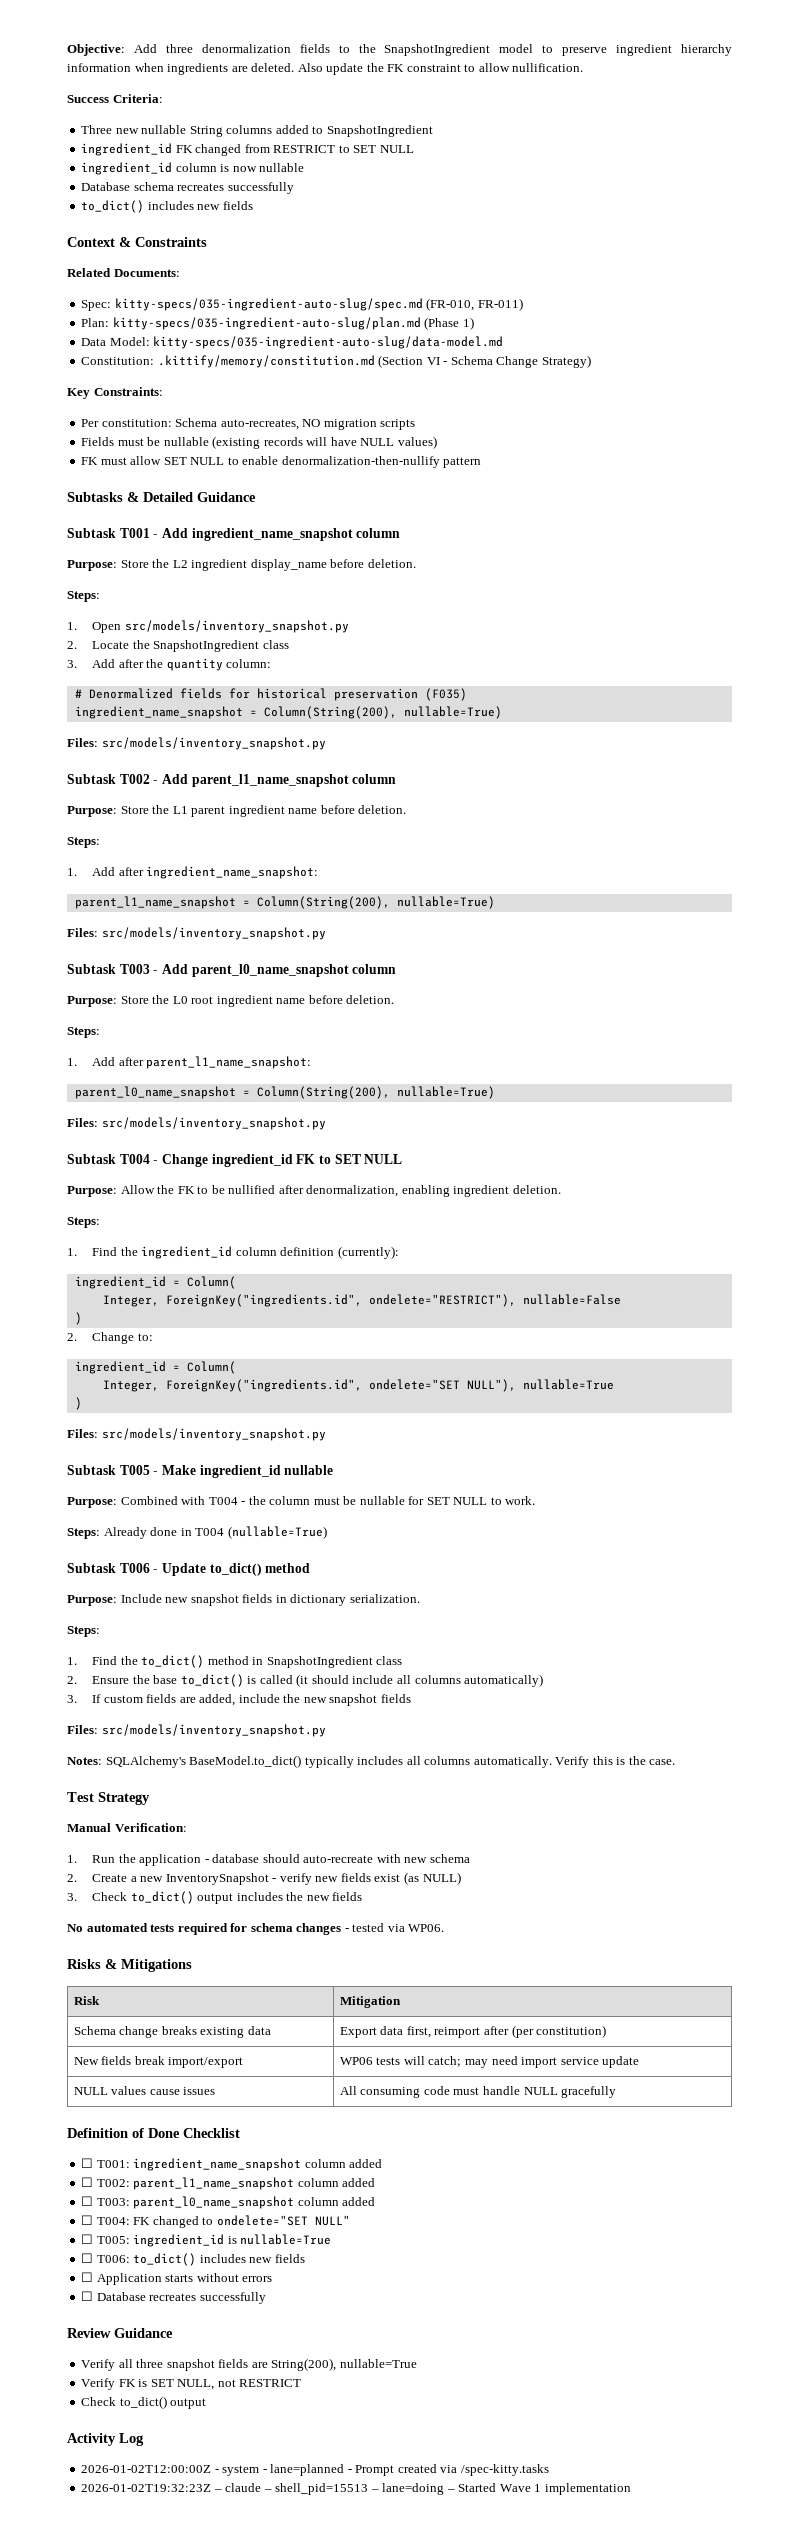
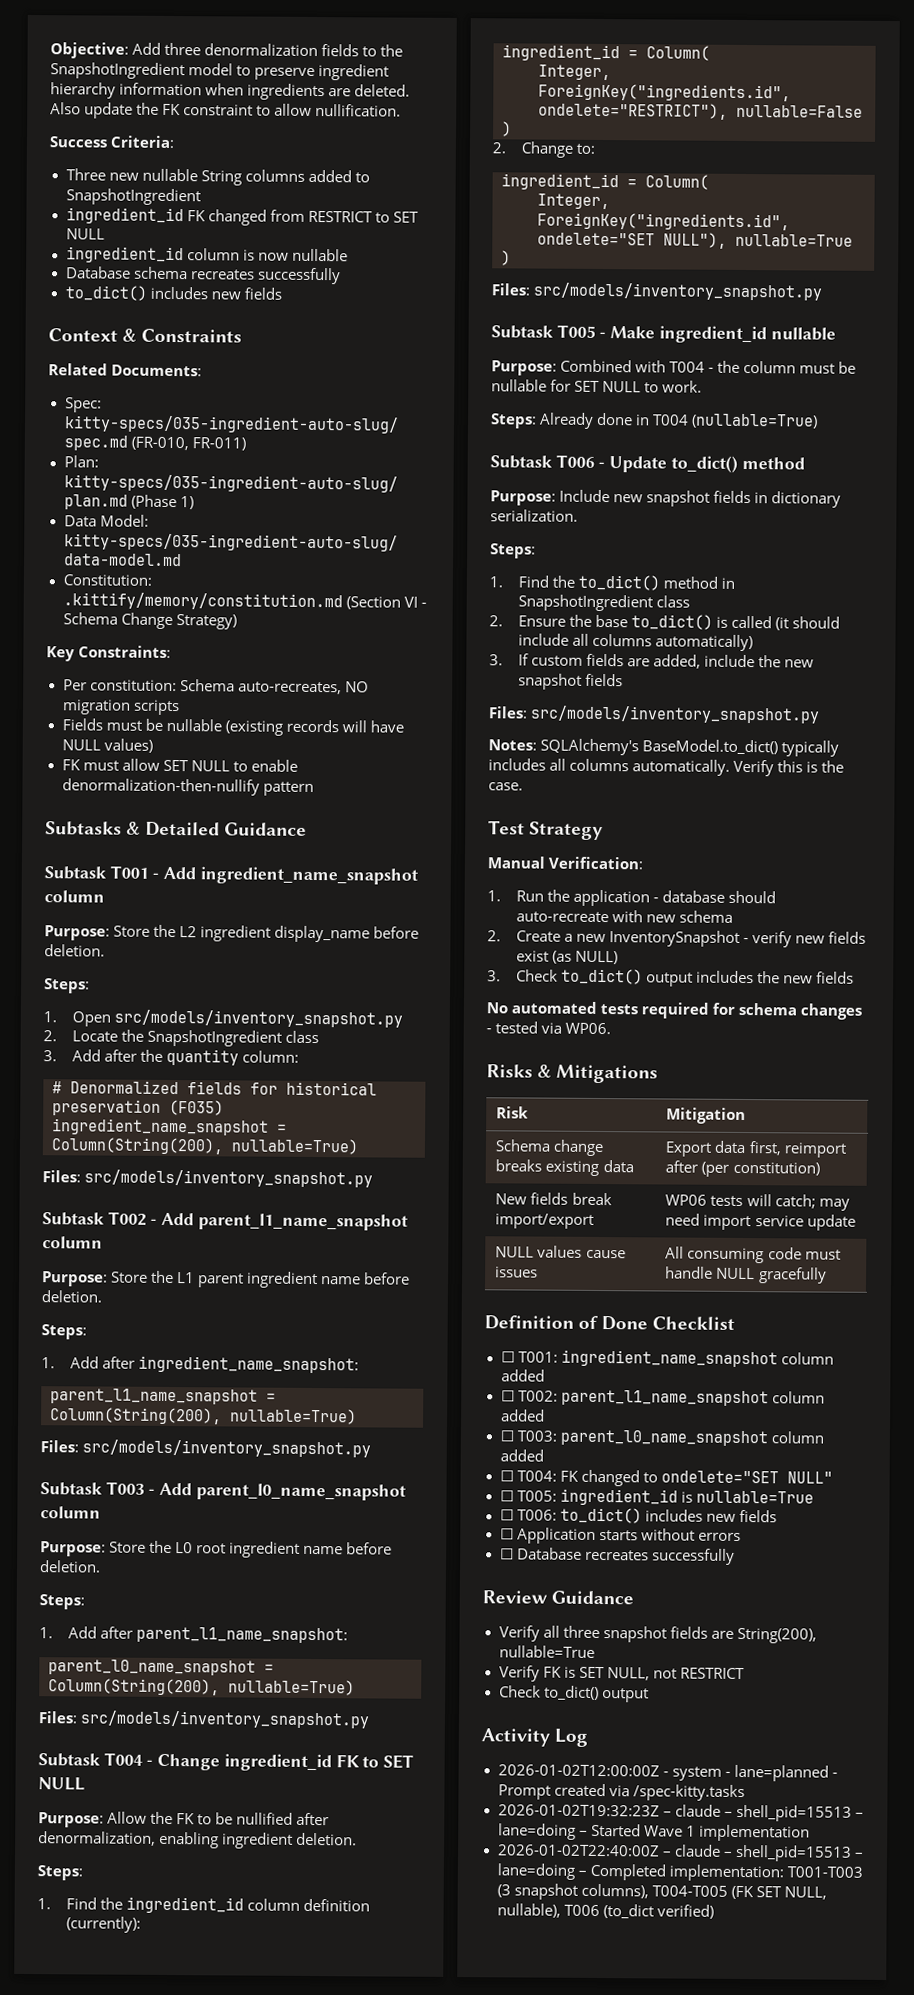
(631, 2489) none -> [497,1844,864,1862] [496,1863,863,1882] [496,1883,827,1900] [496,1903,714,1919] // 2026-01-02T22:40:00Z – claude – shell_pid=15513 – lane=doing – Completed implementation: T001-T003 (3 snapshot columns), T004-T005 (FK SET NULL, nullable), T006 (to_dict verified)

